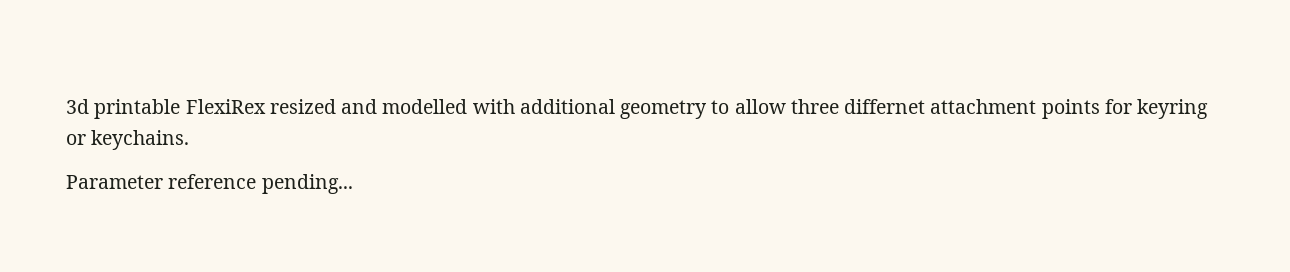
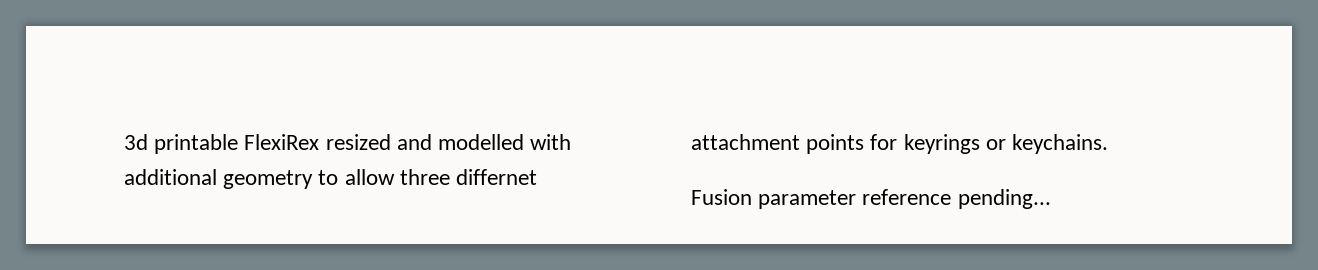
[1137,99,1209,119] keyring -> [903,134,980,154] keyrings
[66,175,163,189] Parameter -> [691,189,857,209] Fusion parameter

